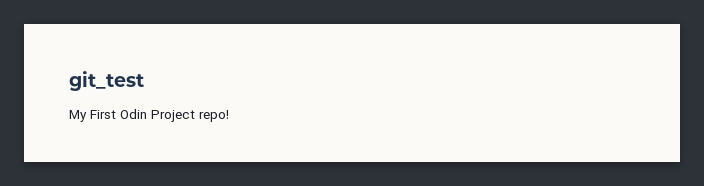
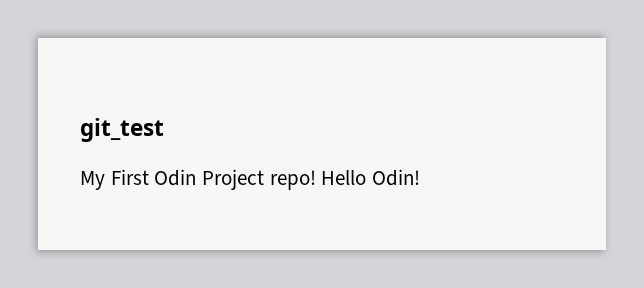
(229, 116) none -> [321,169,421,186] Hello Odin!

